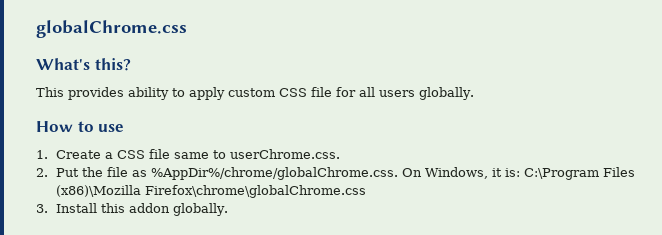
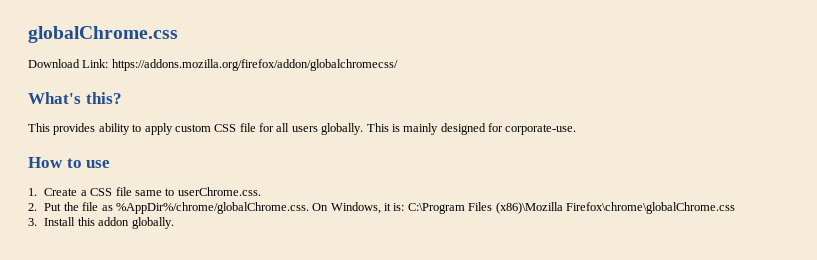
(187, 29) none -> [28,59,398,71] // Download Link: https://addons.mozilla.org/firefox/addon/globalchromecss/
(474, 93) none -> [366,123,577,135] This is mainly designed for corporate-use.

